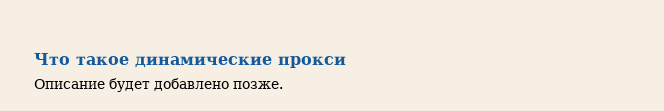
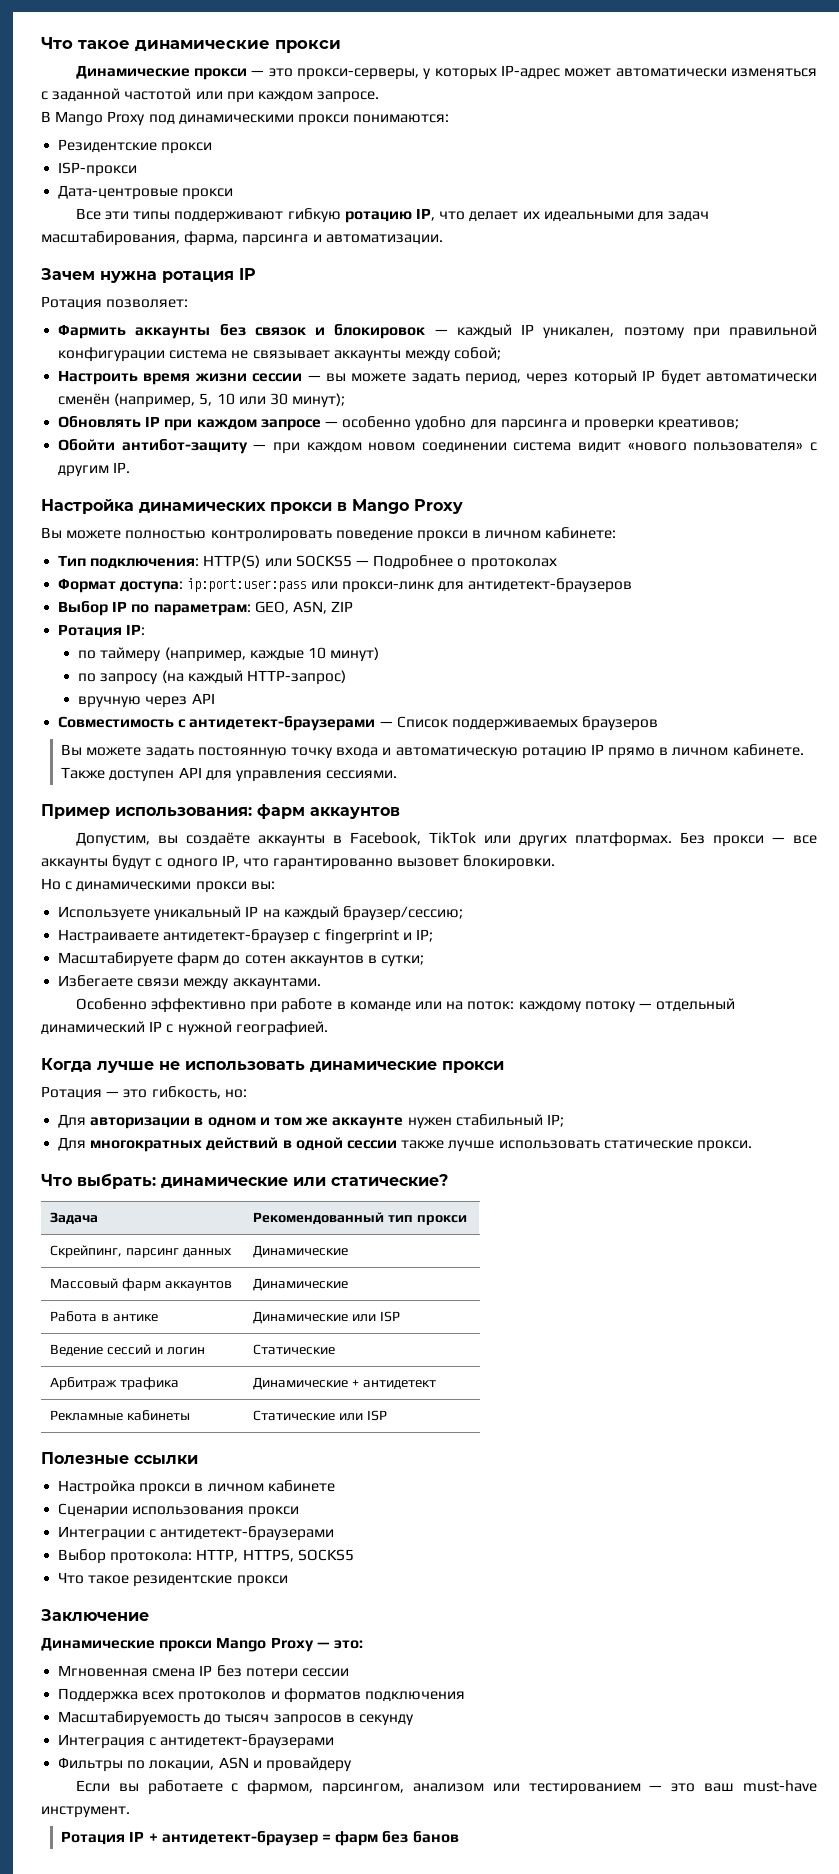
[34,78,283,92] Описание будет добавлено позже. -> [75,65,817,80] [41,88,380,103] [41,111,450,126] [58,139,213,154] [58,162,138,177] [58,185,234,200] [75,208,710,223] [41,231,443,246] [41,268,256,283] [41,296,189,310] [58,324,817,339] [58,347,502,362] [58,370,818,385] [58,393,346,408] [58,416,740,431] [58,439,817,454] [58,462,131,477] [41,499,463,514] [41,527,617,542] [58,555,557,570] [58,578,633,593] [58,601,354,616] [58,624,146,638] [78,647,380,662] [78,670,347,685] [78,693,215,708] [58,716,659,731] [61,744,804,759] [61,767,398,782] [41,804,400,819] [75,832,817,847] [41,855,556,870] [41,878,275,893] [58,906,463,921] [58,929,433,944] [58,952,425,967] [58,975,321,990] [75,998,736,1013] [41,1021,328,1036] [41,1058,504,1073] [41,1086,247,1100] [58,1114,564,1129] [58,1137,752,1152] [41,1173,448,1189] [50,1212,99,1224] [253,1212,467,1225] [50,1245,232,1258] [253,1245,349,1258] [50,1278,232,1291] [253,1278,349,1291] [50,1311,158,1322] [253,1311,400,1324] [50,1344,205,1356] [253,1344,336,1355] [50,1377,180,1390] [253,1377,436,1390] [50,1410,191,1421] [253,1410,387,1421] [41,1452,198,1464] [58,1480,335,1495] [58,1503,300,1518] [58,1526,335,1541] [58,1549,354,1564] [58,1572,288,1587] [41,1609,149,1621] [41,1637,363,1652] [58,1665,349,1680] [58,1688,465,1703] [58,1711,414,1726] [58,1734,335,1749] [58,1757,352,1772] [75,1780,817,1795] [41,1806,130,1818] [61,1831,459,1846] Динамические прокси — это прокси-серверы, у которых IP-адрес может автоматически изменяться с заданной частотой или при каждом запросе. // В Mango Proxy под динамическими прокси понимаются: // Резидентские прокси // ISP-прокси // Дата-центровые прокси // Все эти типы поддерживают гибкую ротацию IP, что делает их идеальными для задач масштабирования, фарма, парсинга и автоматизации. // Зачем нужна ротация IP // Ротация позволяет: // Фармить аккаунты без связок и блокировок — каждый IP уникален, поэтому при правильной конфигурации система не связывает аккаунты между собой; // Настроить время жизни сессии — вы можете задать период, через который IP будет автоматически сменён (например, 5, 10 или 30 минут); // Обновлять IP при каждом запросе — особенно удобно для парсинга и проверки креативов; // Обойти антибот-защиту — при каждом новом соединении система видит «нового пользователя» с другим IP. // Настройка динамических прокси в Mango Proxy // Вы можете полностью контролировать поведение прокси в личном кабинете: // Тип подключения: HTTP(S) или SOCKS5 — Подробнее о протоколах // Формат доступа: ip:port:user:pass или прокси-линк для антидетект-браузеров // Выбор IP по параметрам: GEO, ASN, ZIP // Ротация IP: // по таймеру (например, каждые 10 минут) // по запросу (на каждый HTTP-запрос) // вручную через API // Совместимость с антидетект-браузерами — Список поддерживаемых браузеров // Вы можете задать постоянную точку входа и автоматическую ротацию IP прямо в личном кабинете. Также доступен API для управления сессиями. // Пример использования: фарм аккаунтов // Допустим, вы создаёте аккаунты в Facebook, TikTok или других платформах. Без прокси — все аккаунты будут с одного IP, что гарантированно вызовет блокировки. // Но с динамическими прокси вы: // Используете уникальный IP на каждый браузер/сессию; // Настраиваете антидетект-браузер с fingerprint и IP; // Масштабируете фарм до сотен аккаунтов в сутки; // Избегаете связи между аккаунтами. // Особенно эффективно при работе в команде или на поток: каждому потоку — отдельный динамический IP с нужной географией. // Когда лучше не использовать динамические прокси // Ротация — это гибкость, но: // Для авторизации в одном и том же аккаунте нужен стабильный IP; // Для многократных действий в одной сессии также лучше использовать статические прокси. // Что выбрать: динамические или статические? // Задача | Рекомендованный тип прокси // Скрейпинг, парсинг данных | Динамические // Массовый фарм аккаунтов | Динамические // Работа в антике | Динамические или ISP // Ведение сессий и логин | Статические // Арбитраж трафика | Динамические + антидетект // Рекламные кабинеты | Статические или ISP // Полезные ссылки // Настройка прокси в личном кабинете // Сценарии использования прокси // Интеграции с антидетект-браузерами // Выбор протокола: HTTP, HTTPS, SOCKS5 // Что такое резидентские прокси // Заключение // Динамические прокси Mango Proxy — это: // Мгновенная смена IP без потери сессии // Поддержка всех протоколов и форматов подключения // Масштабируемость до тысяч запросов в секунду // Интеграция с антидетект-браузерами // Фильтры по локации, ASN и провайдеру // Если вы работаете с фармом, парсингом, анализом или тестированием — это ваш must-have инструмент. // Ротация IP + антидетект-браузер = фарм без банов

